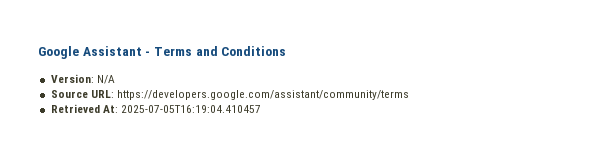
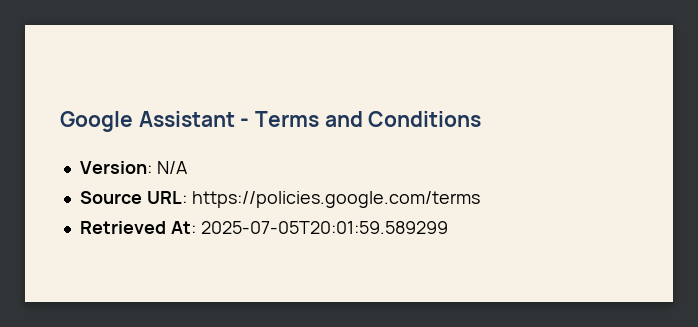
[116,90,409,100] https://developers.google.com/assistant/community/terms -> [191,191,480,208] https://policies.google.com/terms
[120,105,261,113] 2025-07-05T16:19:04.410457 -> [200,221,448,234] 2025-07-05T20:01:59.589299

